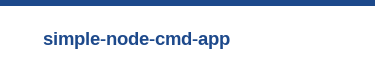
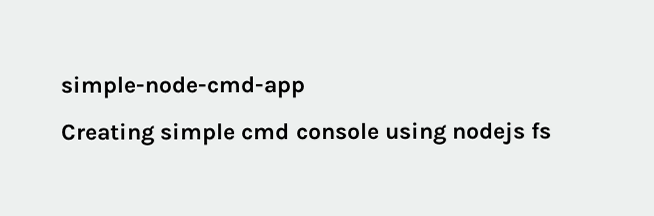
(230, 40) none -> [61,121,553,146] // Creating simple cmd console using nodejs fs

